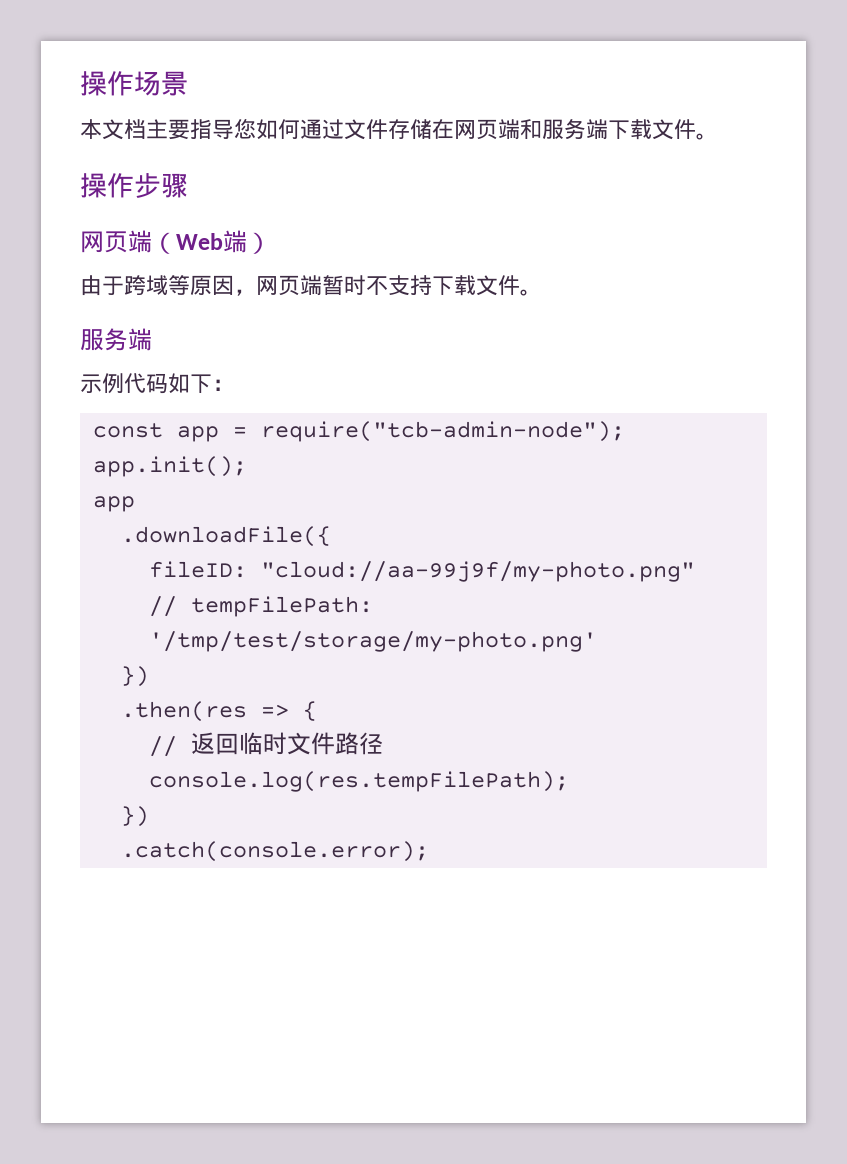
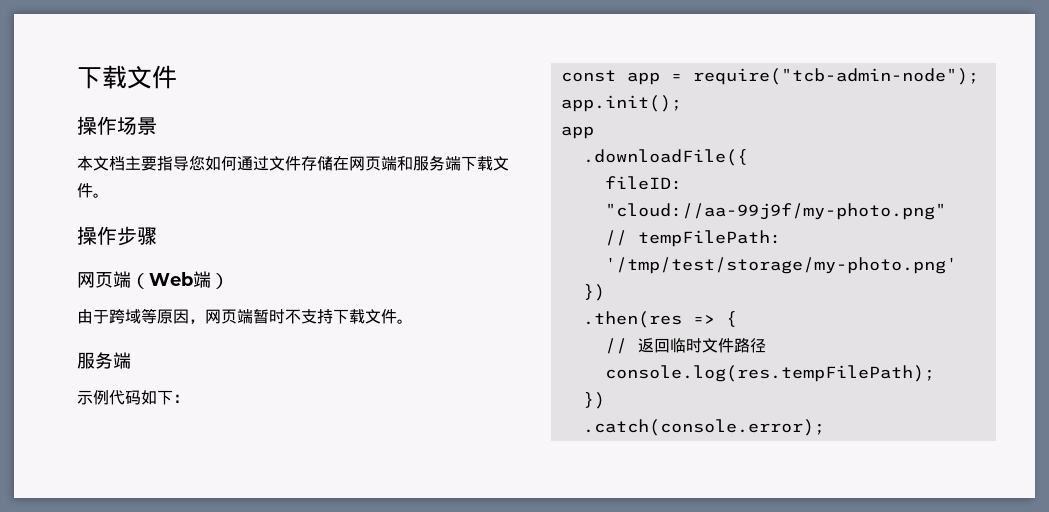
(80, 83) none -> [77,65,177,89] 下载文件 //

